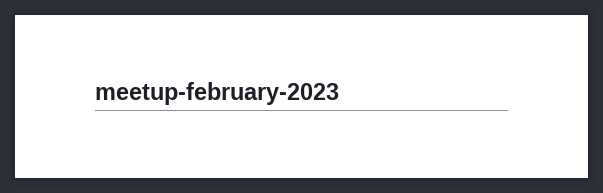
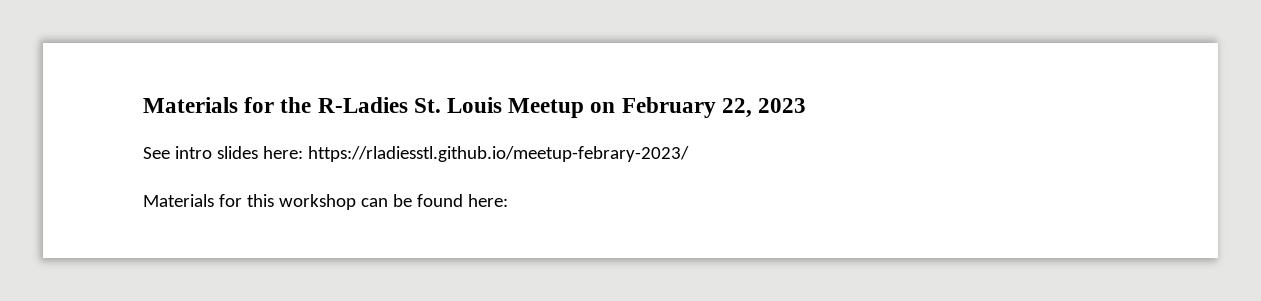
[95,82,339,105] meetup-february-2023 -> [143,97,807,118] [143,146,689,162] [143,194,508,210] Materials for the R-Ladies St. Louis Meetup on February 22, 2023 // See intro slides here: https://rladiesstl.github.io/meetup-febrary-2023/ // Materials for this workshop can be found here:

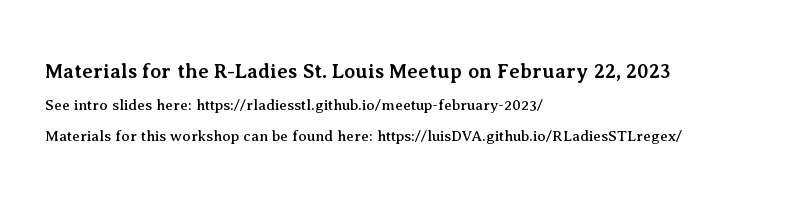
[307,146,689,162] https://rladiesstl.github.io/meetup-febrary-2023/ -> [196,99,544,113] https://rladiesstl.github.io/meetup-february-2023/
(508, 200) none -> [377,130,683,144] https://luisDVA.github.io/RLadiesSTLregex/

